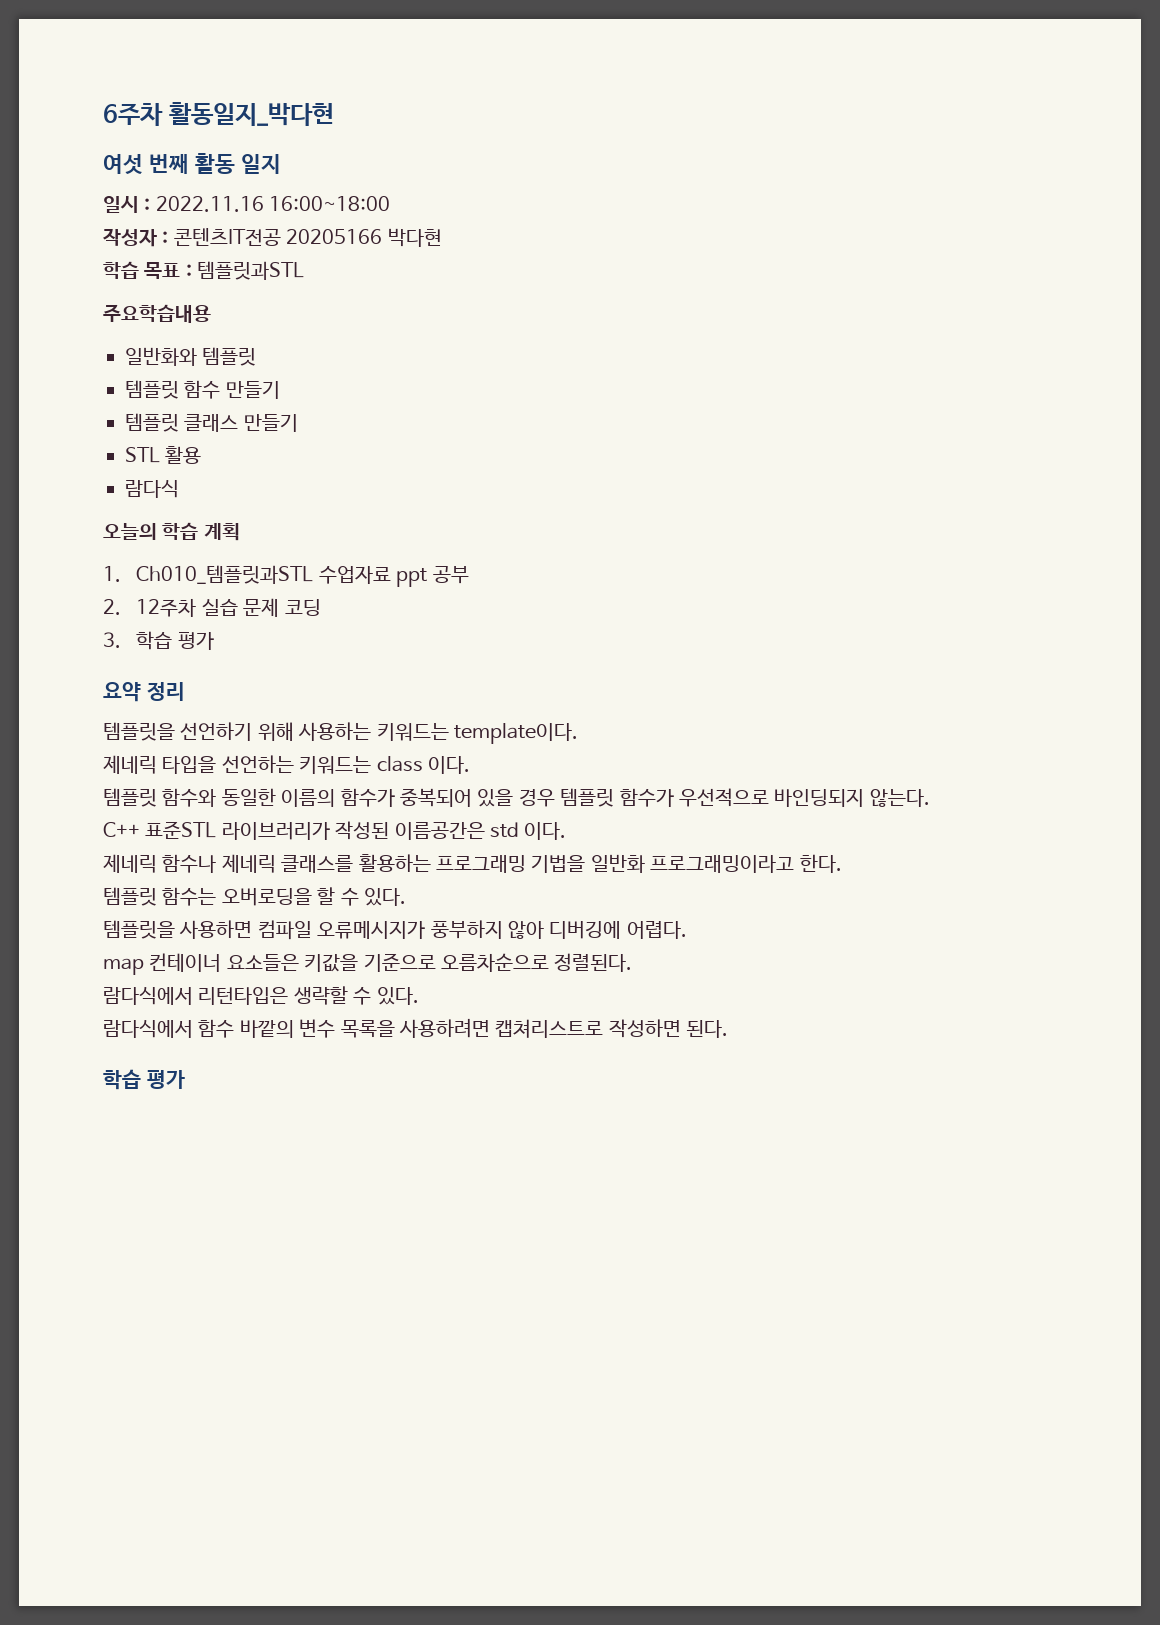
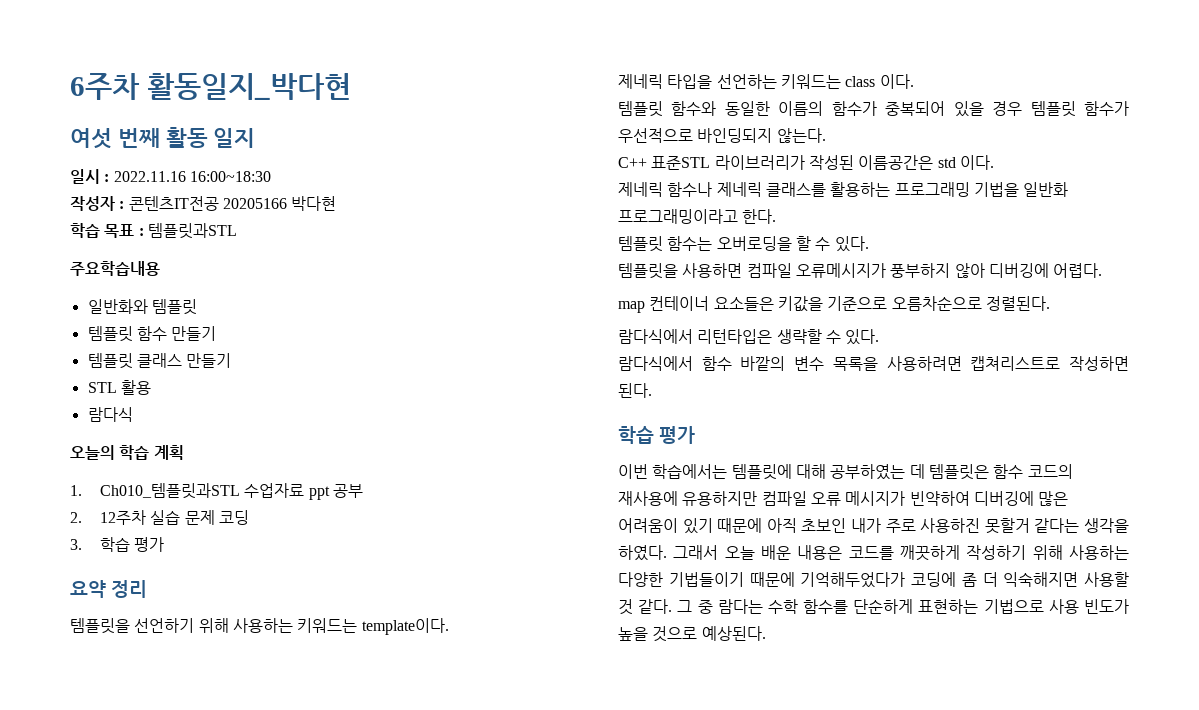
[269,196,391,211] 16:00~18:00 -> [189,171,271,182] 16:00~18:30
(185, 1079) none -> [618,464,1073,480] [618,491,1069,506] [618,518,1129,534] [618,545,1129,561] [618,572,1129,588] [618,599,1129,615] [618,626,766,642] // 이번 학습에서는 템플릿에 대해 공부하였는 데 템플릿은 함수 코드의 재사용에 유용하지만 컴파일 오류 메시지가 빈약하여 디버깅에 많은 어려움이 있기 때문에 아직 초보인 내가 주로 사용하진 못할거 같다는 생각을 하였다. 그래서 오늘 배운 내용은 코드를 깨끗하게 작성하기 위해 사용하는 다양한 기법들이기 때문에 기억해두었다가 코딩에 좀 더 익숙해지면 사용할 것 같다. 그 중 람다는 수학 함수를 단순하게 표현하는 기법으로 사용 빈도가 높을 것으로 예상된다.

